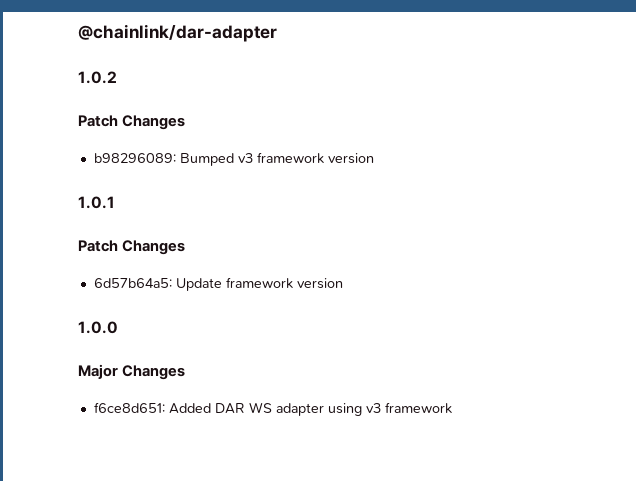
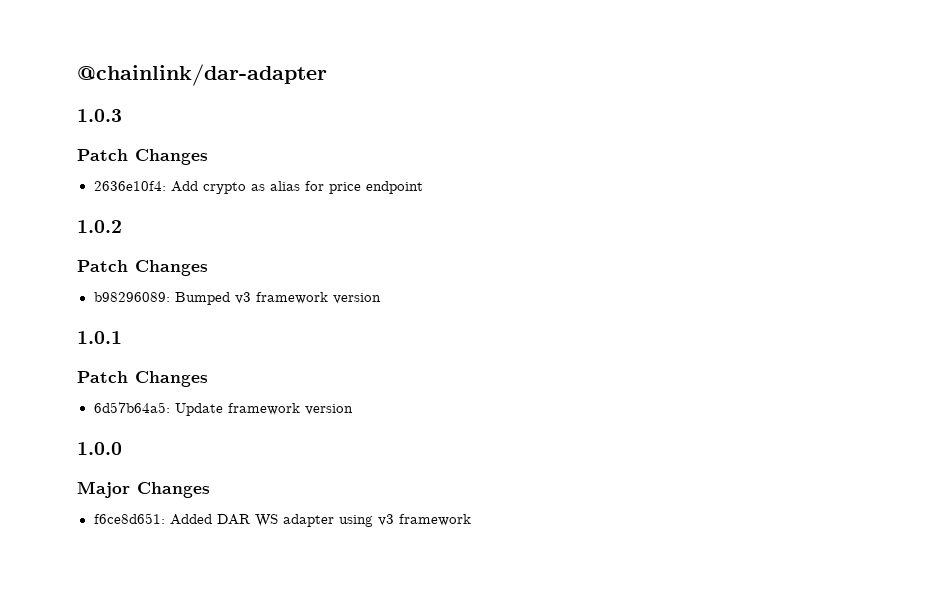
(277, 33) none -> [77,109,122,122] [77,149,208,165] [93,181,423,194] // 1.0.3 // Patch Changes // 2636e10f4: Add crypto as alias for price endpoint

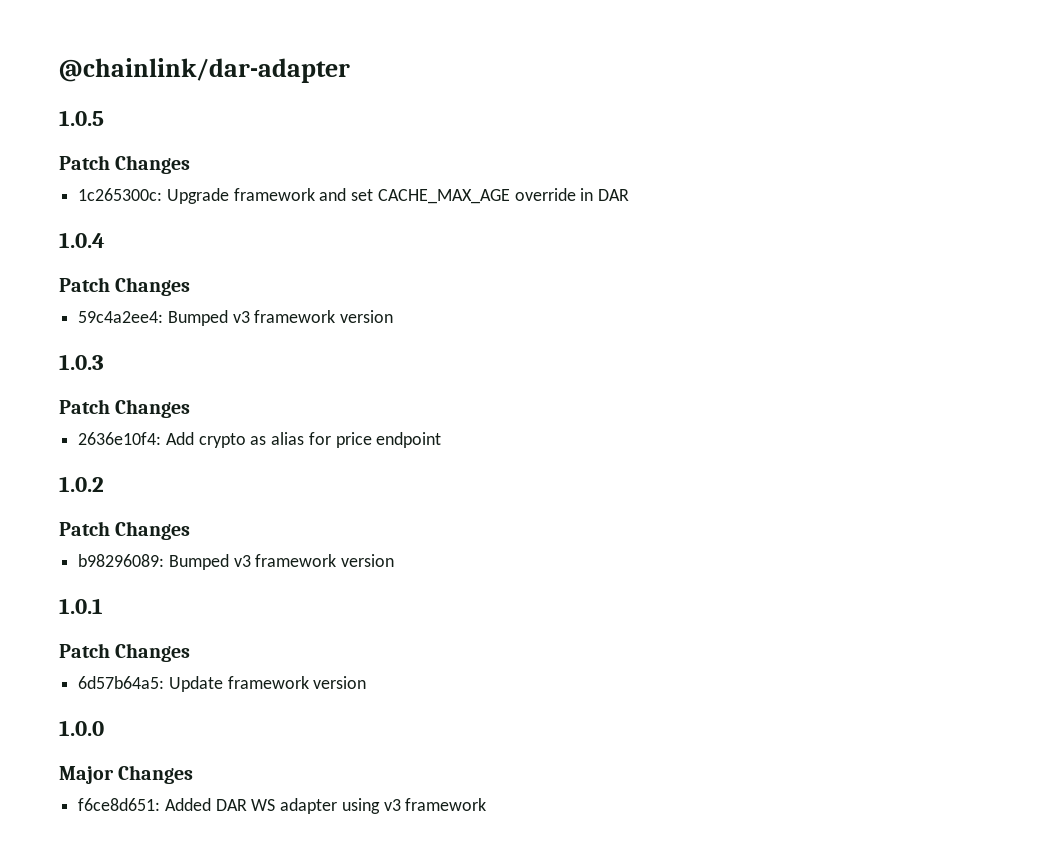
(327, 75) none -> [59,110,104,126] [59,155,191,174] [78,188,630,204] [59,232,105,248] [59,277,191,296] [78,310,394,326] // 1.0.5 // Patch Changes // 1c265300c: Upgrade framework and set CACHE_MAX_AGE override in DAR // 1.0.4 // Patch Changes // 59c4a2ee4: Bumped v3 framework version

